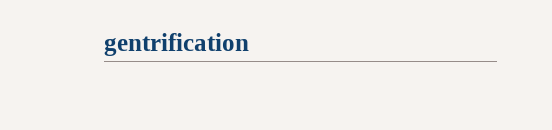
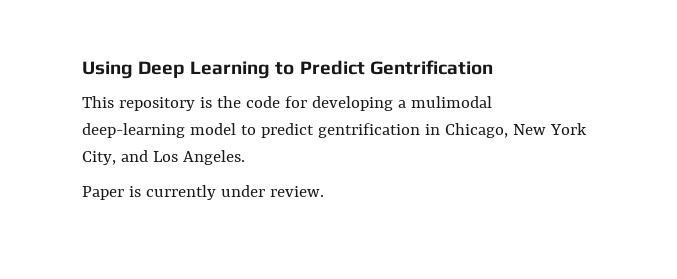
[104,33,249,56] gentrification -> [82,60,493,79] [82,96,492,111] [82,123,587,138] [82,150,245,165] [82,185,324,200] Using Deep Learning to Predict Gentrification // This repository is the code for developing a mulimodal deep-learning model to predict gentrification in Chicago, New York City, and Los Angeles. // Paper is currently under review.

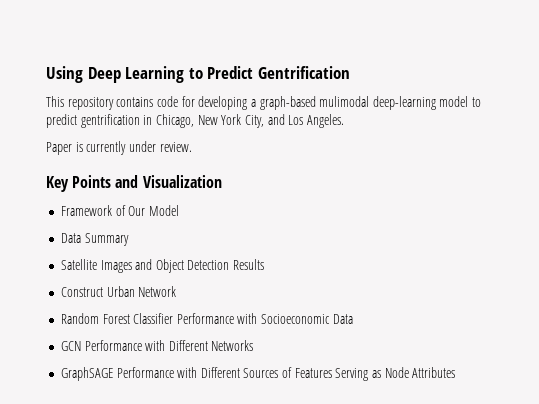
[199,96,241,108] is the -> [116,97,154,107] contains
(406, 104) none -> [259,96,316,110] graph-based
(324, 191) none -> [46,175,222,192] [60,205,179,216] [60,233,129,246] [60,259,265,273] [60,286,177,297] [60,313,353,324] [60,340,254,351] [60,367,456,381] // Key Points and Visualization // Framework of Our Model // Data Summary // Satellite Images and Object Detection Results // Construct Urban Network // Random Forest Classifier Performance with Socioeconomic Data // GCN Performance with Different Networks // GraphSAGE Performance with Different Sources of Features Serving as Node Attributes

